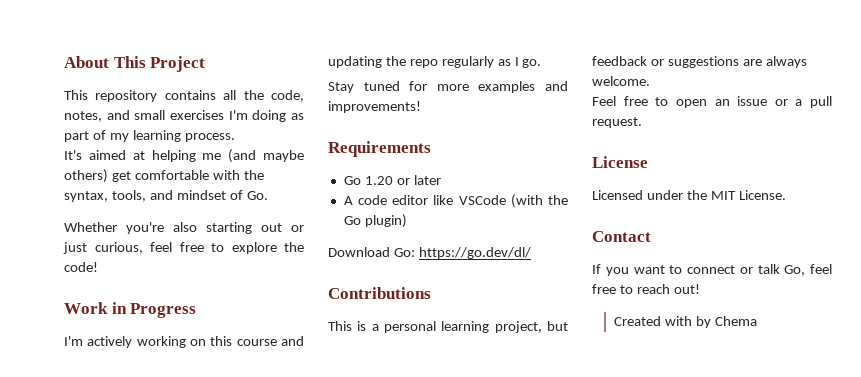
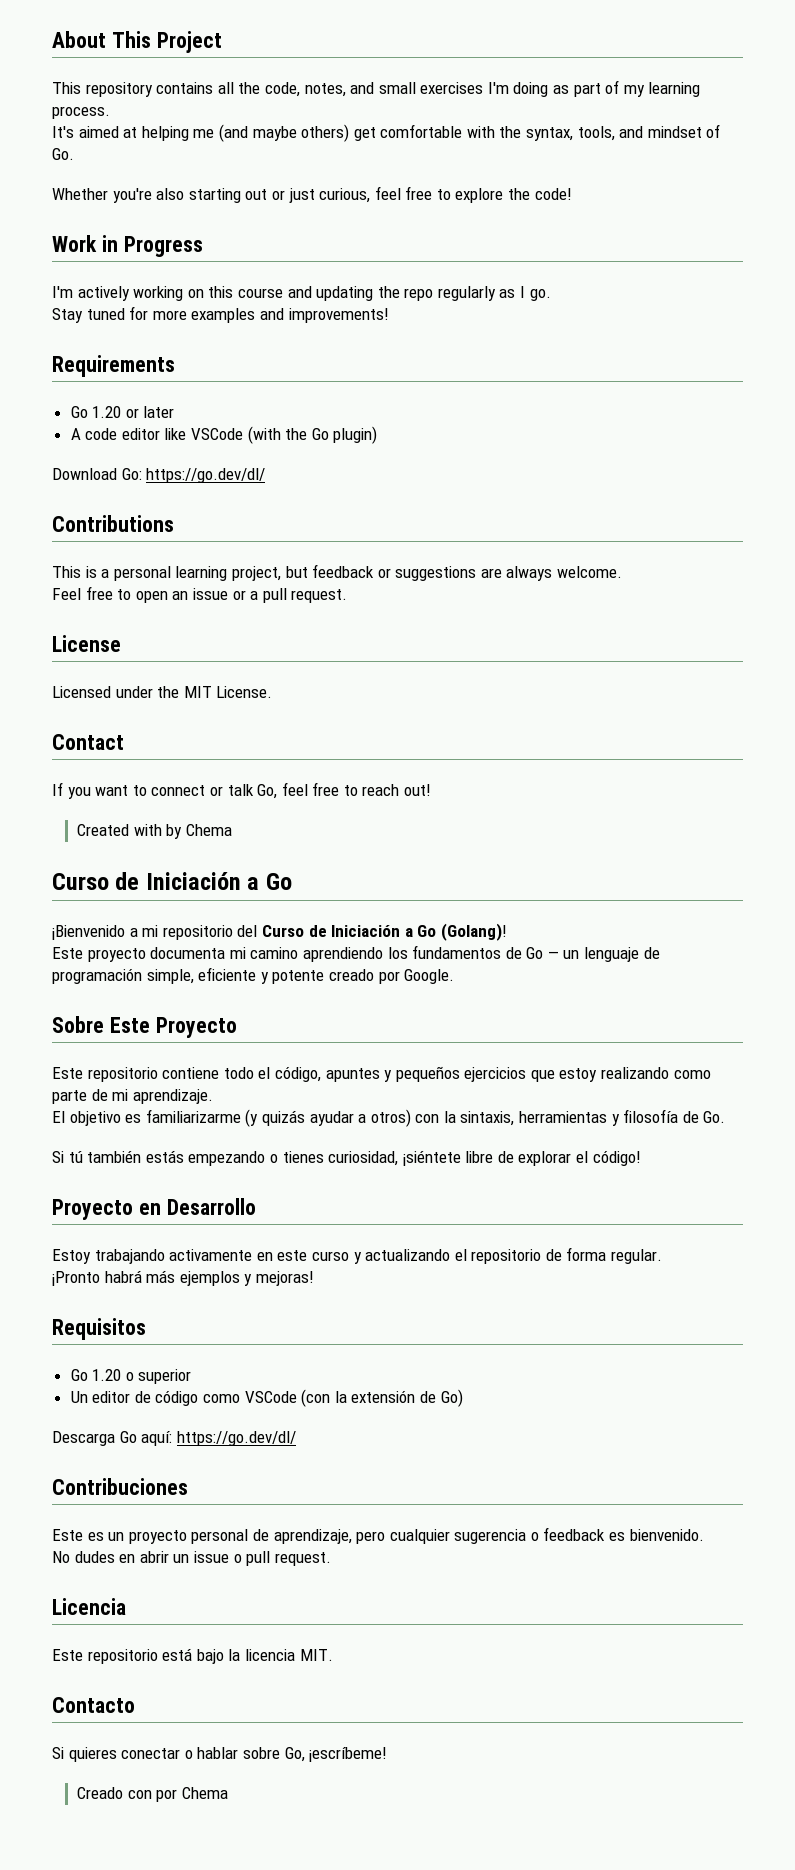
(758, 321) none -> [52,872,292,890] [52,923,507,941] [52,945,660,962] [52,967,455,984] [52,1016,237,1038] [52,1066,711,1082] [52,1089,213,1104] [52,1109,726,1127] [52,1150,641,1166] [52,1198,256,1220] [52,1247,663,1264] [52,1270,314,1286] [52,1318,146,1340] [70,1369,192,1384] [70,1389,463,1407] [52,1431,296,1446] [52,1478,188,1495] [52,1527,704,1544] [52,1551,331,1566] [52,1598,126,1615] [52,1648,333,1664] [52,1697,135,1713] [52,1747,388,1762] [77,1787,228,1802] // Curso de Iniciación a Go // ¡Bienvenido a mi repositorio del Curso de Iniciación a Go (Golang)! // Este proyecto documenta mi camino aprendiendo los fundamentos de Go — un lenguaje de programación simple, eficiente y potente creado por Google. // Sobre Este Proyecto // Este repositorio contiene todo el código, apuntes y pequeños ejercicios que estoy realizando como parte de mi aprendizaje. // El objetivo es familiarizarme (y quizás ayudar a otros) con la sintaxis, herramientas y filosofía de Go. // Si tú también estás empezando o tienes curiosidad, ¡siéntete libre de explorar el código! // Proyecto en Desarrollo // Estoy trabajando activamente en este curso y actualizando el repositorio de forma regular. // ¡Pronto habrá más ejemplos y mejoras! // Requisitos // Go 1.20 o superior // Un editor de código como VSCode (con la extensión de Go) // Descarga Go aquí: https://go.dev/dl/ // Contribuciones // Este es un proyecto personal de aprendizaje, pero cualquier sugerencia o feedback es bienvenido. // No dudes en abrir un issue o pull request. // Licencia // Este repositorio está bajo la licencia MIT. // Contacto // Si quieres conectar o hablar sobre Go, ¡escríbeme! // Creado con por Chema

